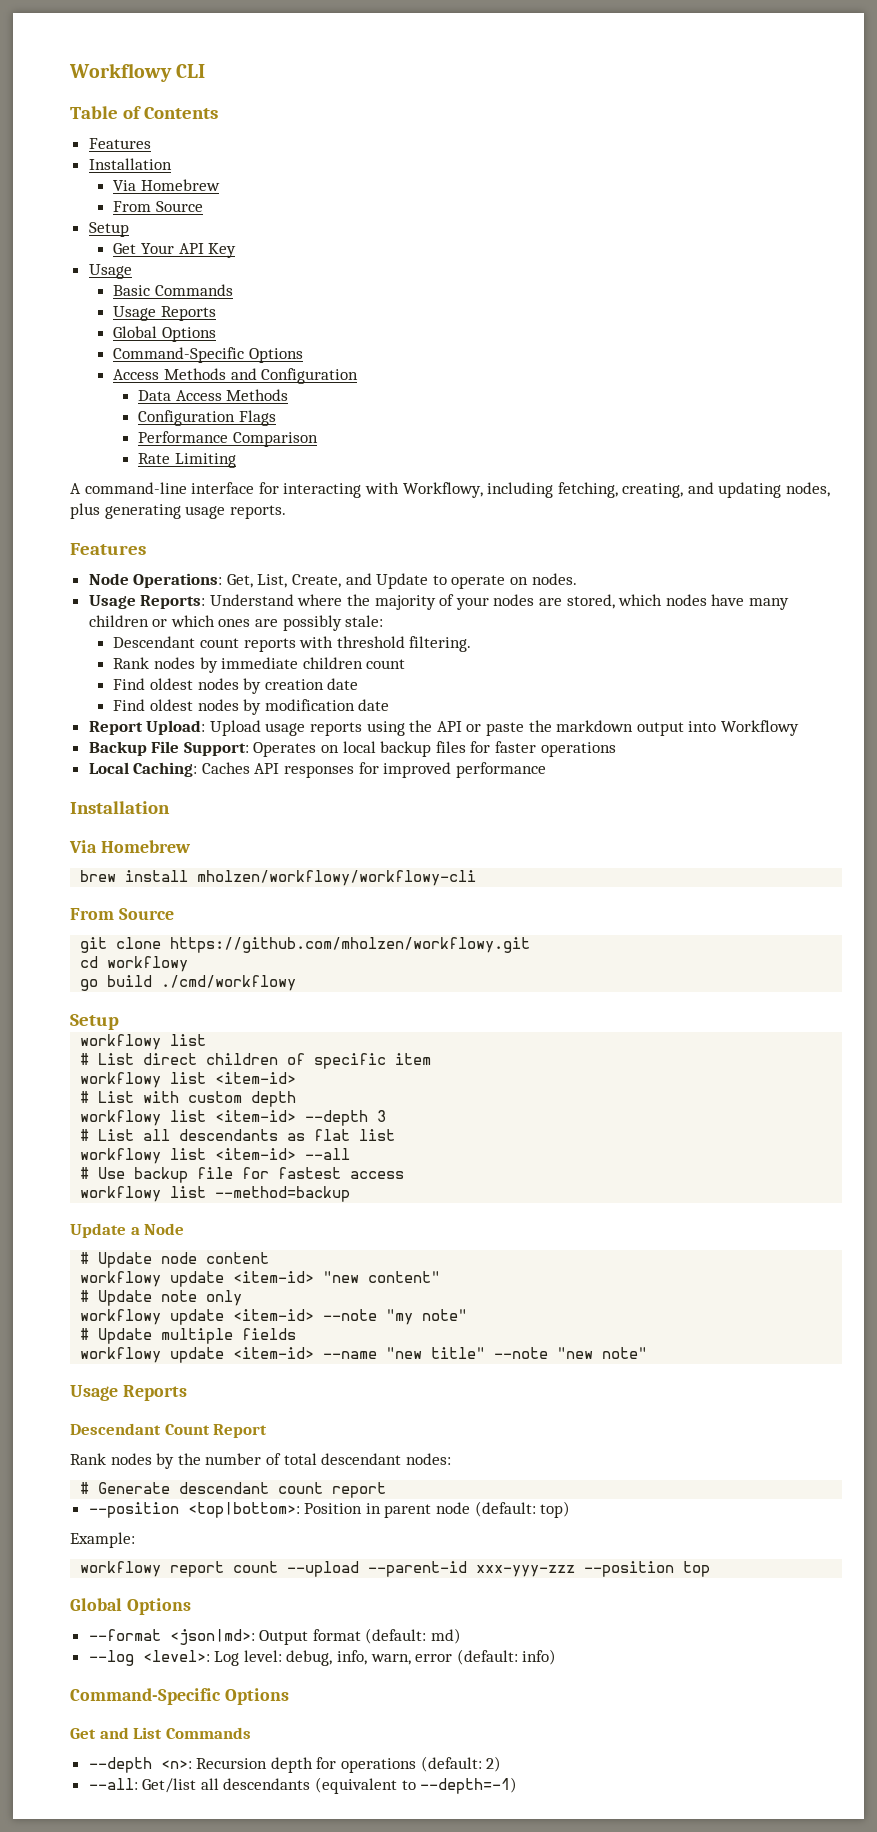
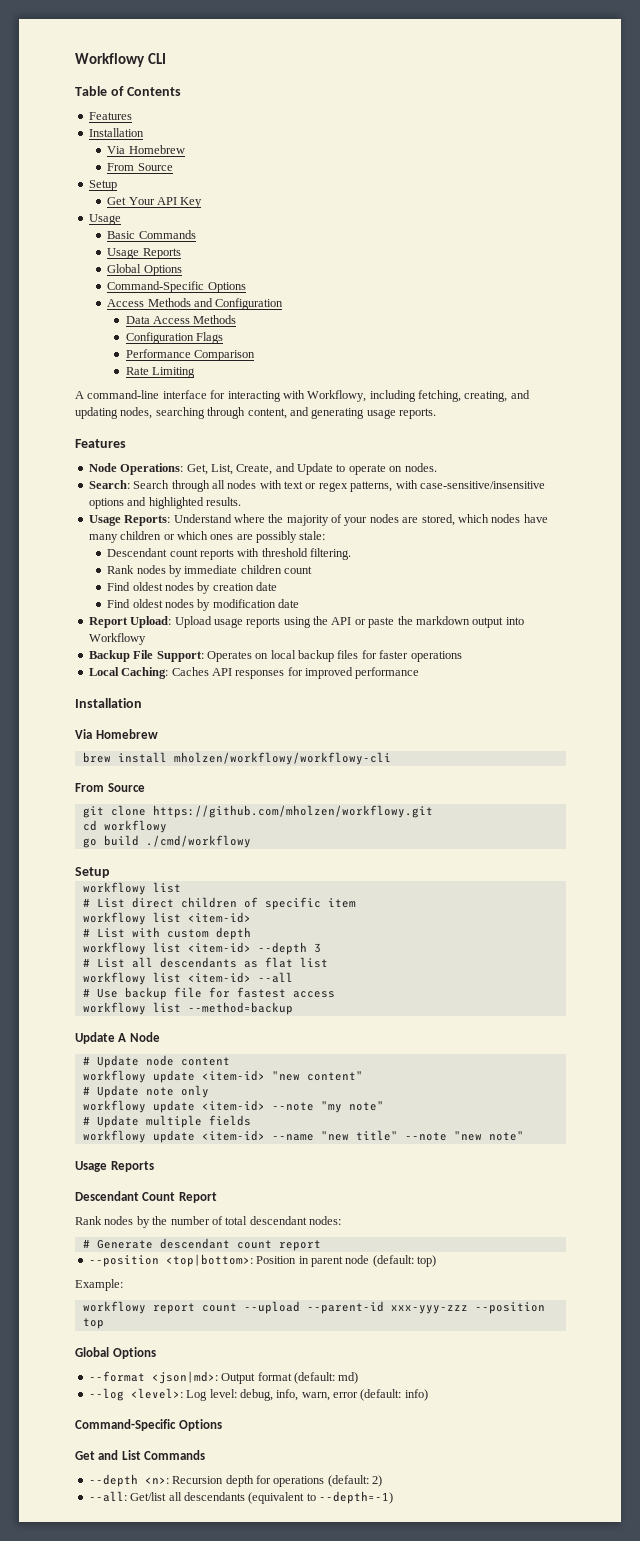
[70,503,100,519] plus -> [155,407,309,419] searching through content, and
(577, 579) none -> [88,480,545,492] [88,497,241,509] // Search: Search through all nodes with text or regex patterns, with case-sensitive/insensitive options and highlighted results.
[130,1227,140,1235] a -> [118,1033,127,1042] A

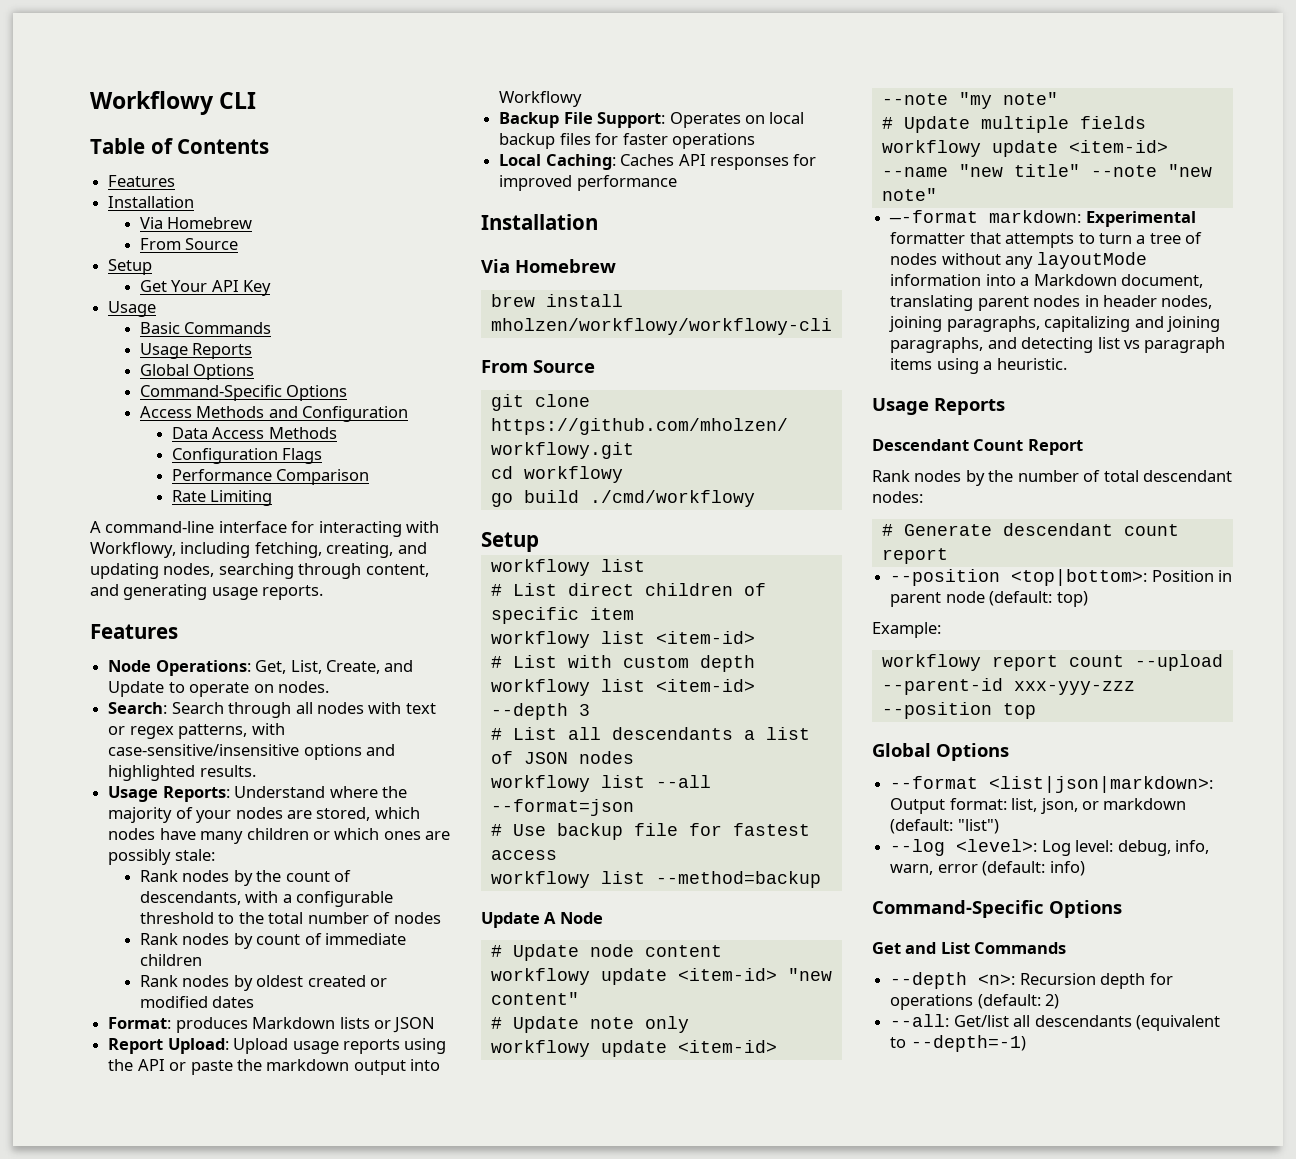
[107,548,352,560] [107,565,182,577] Descendant count reports with threshold filtering. // Rank nodes by -> [139,870,352,886] [139,891,394,907] [139,912,441,924] [139,933,322,949] Rank nodes by the count of descendants, with a configurable threshold to the total number of nodes // Rank nodes by count of
[284,566,313,574] [107,582,278,594] [107,599,300,611] count // Find oldest nodes by creation date // Find oldest nodes by modification date -> [139,975,388,991] [139,996,255,1008] [108,1017,436,1033] // Rank nodes by oldest created or modified dates // Format: produces Markdown lists or JSON
[243,957,328,968] [82,972,251,985] as flat list // workflowy list <item-id> -> [743,727,810,740] [490,751,634,764] [490,775,645,792] a list of JSON nodes // workflowy list
(293, 977) none -> [490,799,634,816] --format=json
(524, 1136) none -> [889,210,1196,227] [890,232,1203,248] [890,252,1147,269] [890,274,1203,288] [890,295,1213,311] [889,316,1220,332] [890,337,1226,353] [890,358,1067,374] // —-format markdown: Experimental formatter that attempts to turn a tree of nodes without any layoutMode information into a Markdown document, translating parent nodes in header nodes, joining paragraphs, capitalizing and joining paragraphs, and detecting list vs paragraph items using a heuristic.
[151,1371,359,1384] <json|md>: Output format (default: md) -> [989,776,1214,793] [890,798,1187,814] [890,819,999,834] <list|json|markdown>: Output format: list, json, or markdown (default: "list")

